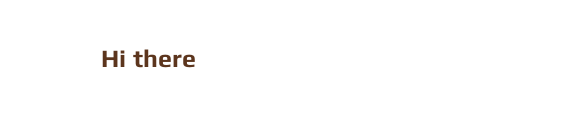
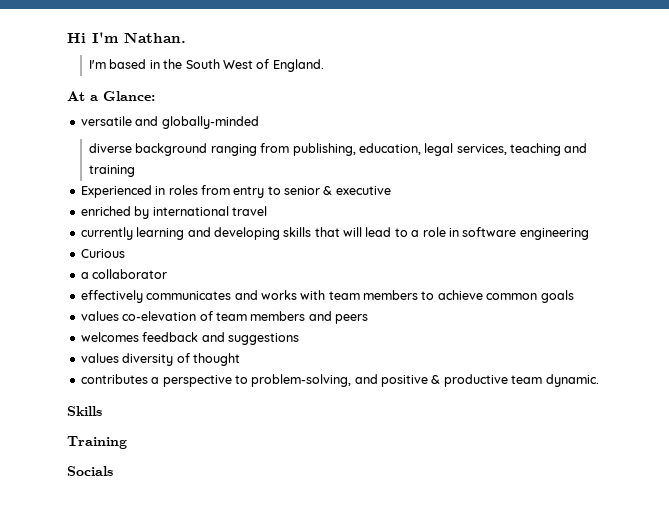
[132,49,196,68] there -> [92,32,186,43] [89,59,324,72] [67,91,155,101] [80,116,259,129] [89,143,588,156] [89,165,136,177] [80,185,391,198] [80,206,267,219] [80,227,589,240] [80,249,125,258] [80,269,168,279] [80,290,574,303] [80,311,368,324] [80,332,299,345] [80,353,240,366] [80,374,599,387] [67,406,102,416] [67,436,127,449] [67,466,113,476] I'm Nathan. // I'm based in the South West of England. // At a Glance: // versatile and globally-minded // diverse background ranging from publishing, education, legal services, teaching and training // Experienced in roles from entry to senior & executive // enriched by international travel // currently learning and developing skills that will lead to a role in software engineering // Curious // a collaborator // effectively communicates and works with team members to achieve common goals // values co-elevation of team members and peers // welcomes feedback and suggestions // values diversity of thought // contributes a perspective to problem-solving, and positive & productive team dynamic. // Skills // Training // Socials

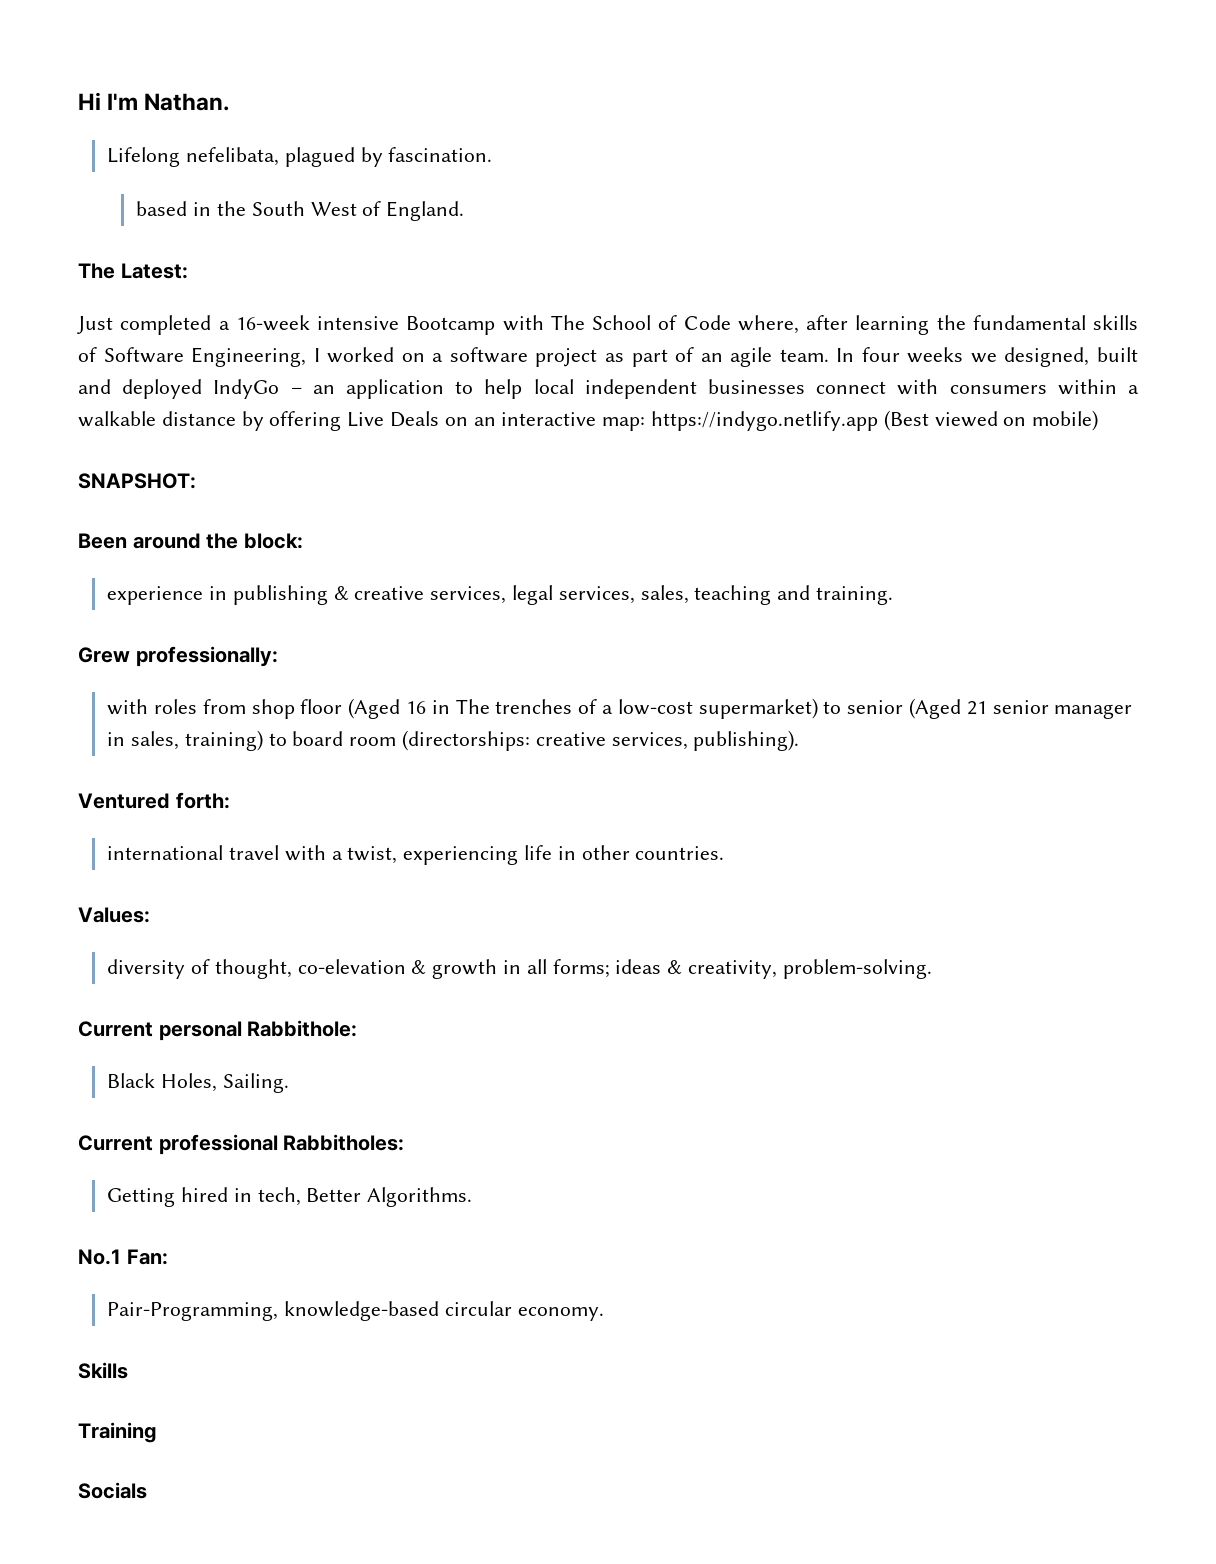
[89,60,107,69] I'm -> [107,147,493,167] Lifelong nefelibata, plagued by fascination. //
[67,91,155,101] [80,116,259,129] [89,143,421,156] At a Glance: // versatile and globally-minded // diverse background ranging from publishing, education, -> [78,263,188,279] [77,315,1138,335] [78,347,1138,367] [78,379,1140,399] [78,410,1099,431] [78,473,196,489] [78,533,303,549] [107,585,507,605] The Latest: // Just completed a 16-week intensive Bootcamp with The School of Code where, after learning the fundamental skills of Software Engineering, I worked on a software project as part of an agile team. In four weeks we designed, built and deployed IndyGo – an application to help local independent businesses connect with consumers within a walkable distance by offering Live Deals on an interactive map: https://indygo.netlify.app (Best viewed on mobile) // SNAPSHOT: // Been around the block: // experience in publishing & creative services,
(507, 149) none -> [640,585,689,604] sales,
[89,165,136,177] [80,185,391,198] [80,206,267,219] [80,227,589,240] [80,249,125,258] [80,269,168,279] [80,290,574,303] [80,311,368,324] [80,332,299,345] [80,353,240,366] [80,374,599,387] training // Experienced in roles from entry to senior & executive // enriched by international travel // currently learning and developing skills that will lead to a role in software engineering // Curious // a collaborator // effectively communicates and works with team members to achieve common goals // values co-elevation of team members and peers // welcomes feedback and suggestions // values diversity of thought // contributes a perspective to problem-solving, and positive & productive team dynamic. -> [815,586,893,605] [78,646,278,667] [107,698,1133,719] [107,730,800,751] [78,792,230,809] [107,845,725,865] [78,907,150,923] [107,959,932,979] [78,1020,358,1041] [107,1073,289,1093] [78,1134,405,1155] [107,1187,473,1207] [78,1249,168,1265] [107,1301,604,1321] training. // Grew professionally: // with roles from shop floor (Aged 16 in The trenches of a low-cost supermarket) to senior (Aged 21 senior manager in sales, training) to board room (directorships: creative services, publishing). // Ventured forth: // international travel with a twist, experiencing life in other countries. // Values: // diversity of thought, co-elevation & growth in all forms; ideas & creativity, problem-solving. // Current personal Rabbithole: // Black Holes, Sailing. // Current professional Rabbitholes: // Getting hired in tech, Better Algorithms. // No.1 Fan: // Pair-Programming, knowledge-based circular economy.

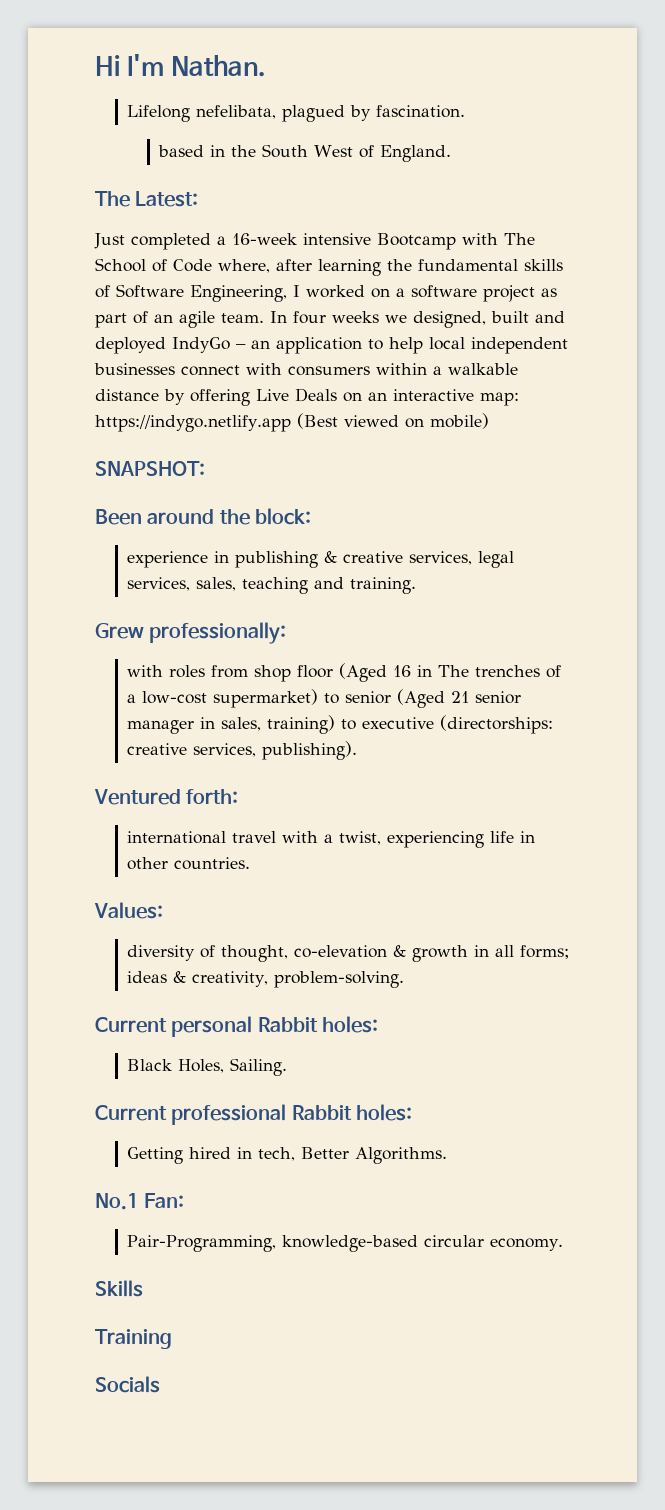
[292,731,397,746] board room -> [362,717,435,729] executive
[247,1020,358,1037] Rabbithole: -> [257,1016,378,1033] Rabbit holes:
[283,1134,405,1151] Rabbitholes: -> [291,1104,412,1121] Rabbit holes:

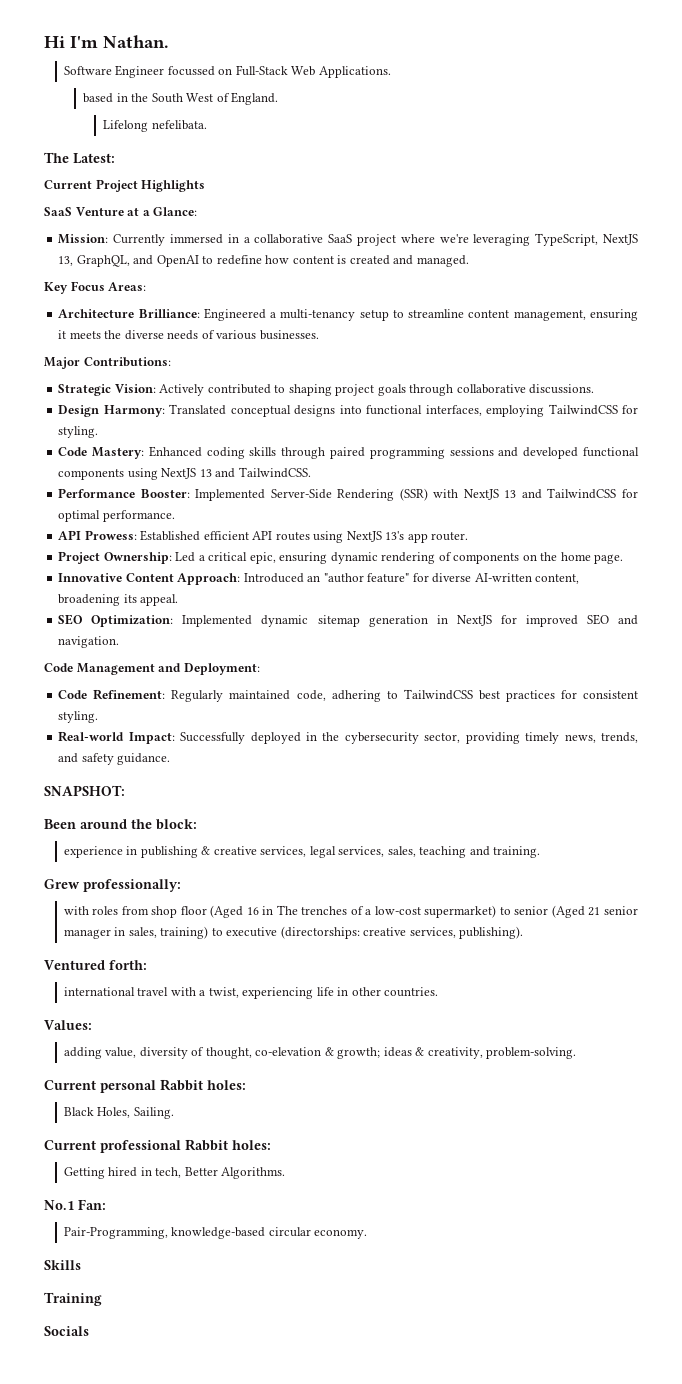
[127,105,466,122] Lifelong nefelibata, plagued by fascination. -> [63,65,391,78] Software Engineer focussed on Full-Stack Web Applications.
(452, 153) none -> [102,120,207,132] // Lifelong nefelibata.
[94,233,535,250] [95,258,563,276] [95,284,557,302] [95,311,565,328] [95,337,568,354] [94,363,518,376] [95,388,519,406] [95,413,489,432] Just completed a 16-week intensive Bootcamp with The School of Code where, after learning the fundamental skills of Software Engineering, I worked on a software project as part of an agile team. In four weeks we designed, built and deployed IndyGo – an application to help local independent businesses connect with consumers within a walkable distance by offering Live Deals on an interactive map: https://indygo.netlify.app (Best viewed on mobile) -> [44,179,206,192] [44,207,198,216] [58,233,638,246] [58,255,469,267] [44,281,147,294] [58,308,638,321] [58,330,319,340] [44,357,171,369] [58,384,595,396] [58,404,639,417] [58,426,99,438] [58,446,639,459] [58,467,311,480] [58,488,638,501] [58,510,175,522] [58,530,469,543] [58,551,624,564] [58,573,580,585] [58,594,179,606] [58,614,639,627] [58,636,120,648] [44,663,260,675] [58,689,639,702] [58,711,99,723] [58,731,638,744] [58,753,171,765] Current Project Highlights // SaaS Venture at a Glance: // Mission: Currently immersed in a collaborative SaaS project where we're leveraging TypeScript, NextJS 13, GraphQL, and OpenAI to redefine how content is created and managed. // Key Focus Areas: // Architecture Brilliance: Engineered a multi-tenancy setup to streamline content management, ensuring it meets the diverse needs of various businesses. // Major Contributions: // Strategic Vision: Actively contributed to shaping project goals through collaborative discussions. // Design Harmony: Translated conceptual designs into functional interfaces, employing TailwindCSS for styling. // Code Mastery: Enhanced coding skills through paired programming sessions and developed functional components using NextJS 13 and TailwindCSS. // Performance Booster: Implemented Server-Side Rendering (SSR) with NextJS 13 and TailwindCSS for optimal performance. // API Prowess: Established efficient API routes using NextJS 13's app router. // Project Ownership: Led a critical epic, ensuring dynamic rendering of components on the home page. // Innovative Content Approach: Introduced an "author feature" for diverse AI-written content, broadening its appeal. // SEO Optimization: Implemented dynamic sitemap generation in NextJS for improved SEO and navigation. // Code Management and Deployment: // Code Refinement: Regularly maintained code, adhering to TailwindCSS best practices for consistent styling. // Real-world Impact: Successfully deployed in the cybersecurity sector, providing timely news, trends, and safety guidance.
(163, 910) none -> [63,1047,137,1059] adding value,
[412,945,570,962] growth in all forms; -> [337,1047,381,1059] growth;

